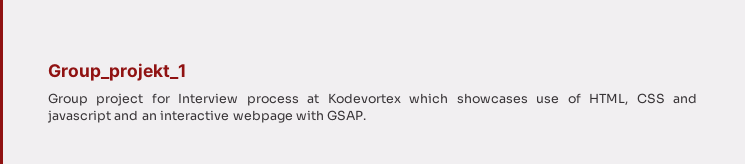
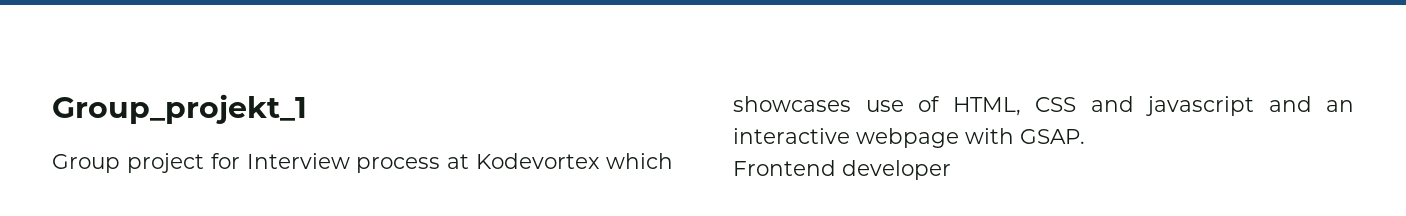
(367, 115) none -> [733,160,951,180] // Frontend developer

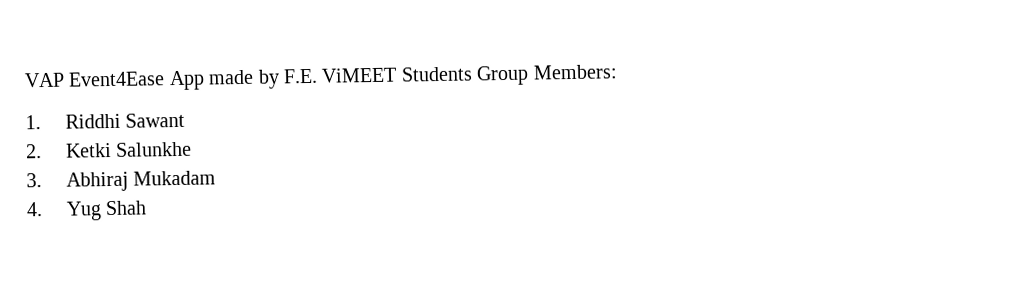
[52,94,307,124] [52,153,673,173] [733,96,1354,116] [733,128,1085,148] [733,160,951,180] Group_projekt_1 // Group project for Interview process at Kodevortex which showcases use of HTML, CSS and javascript and an interactive webpage with GSAP. // Frontend developer -> [24,64,618,91] [25,112,186,130] [25,141,193,159] [26,170,217,192] [26,200,148,221] VAP Event4Ease App made by F.E. ViMEET Students Group Members: // 1. Riddhi Sawant // 2. Ketki Salunkhe // 3. Abhiraj Mukadam // 4. Yug Shah

